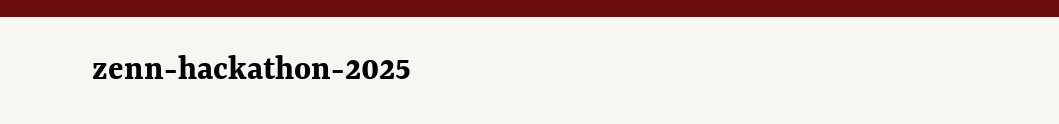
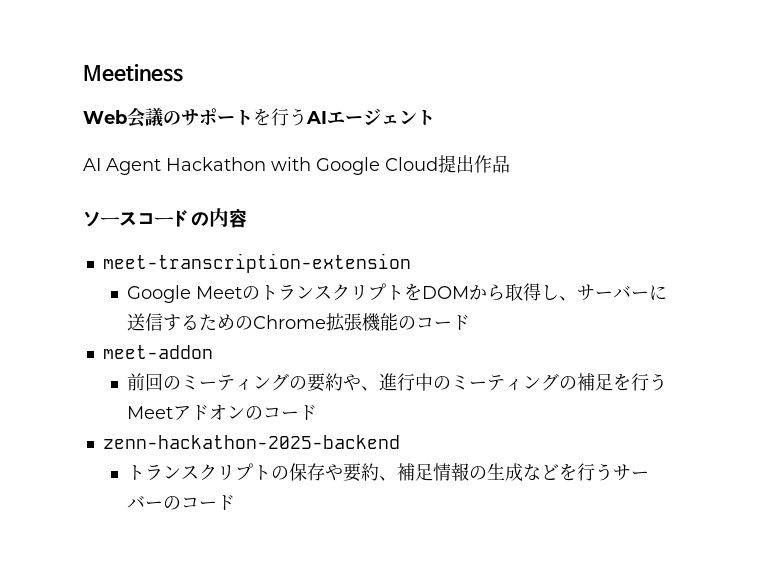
[92,55,411,79] zenn-hackathon-2025 -> [83,64,183,82] [83,107,435,128] [83,155,510,175] [83,208,247,228] [102,253,411,273] [127,283,668,303] [127,313,471,332] [102,345,213,359] [127,373,668,392] [127,404,318,421] [102,435,400,449] [127,462,650,482] [127,495,236,511] Meetiness // Web会議のサポートを行うAIエージェント // AI Agent Hackathon with Google Cloud提出作品 // ソースコードの内容 // meet-transcription-extension // Google MeetのトランスクリプトをDOMから取得し、サーバーに送信するためのChrome拡張機能のコード // meet-addon // 前回のミーティングの要約や、進行中のミーティングの補足を行うMeetアドオンのコード // zenn-hackathon-2025-backend // トランスクリプトの保存や要約、補足情報の生成などを行うサーバーのコード

